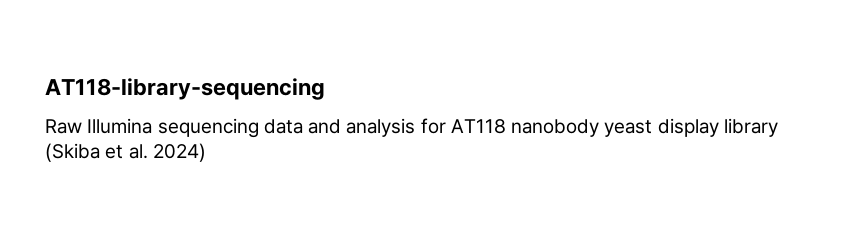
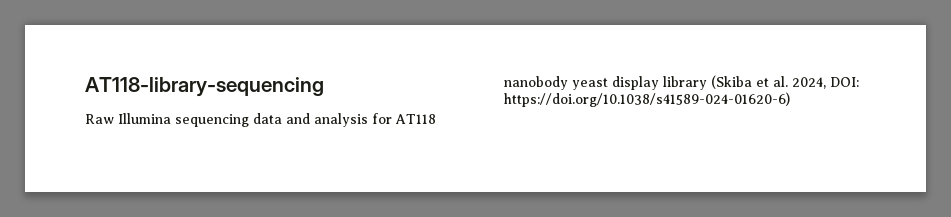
[152,143,206,162] 2024) -> [792,77,859,89] [504,92,790,107] 2024, DOI: https://doi.org/10.1038/s41589-024-01620-6)

